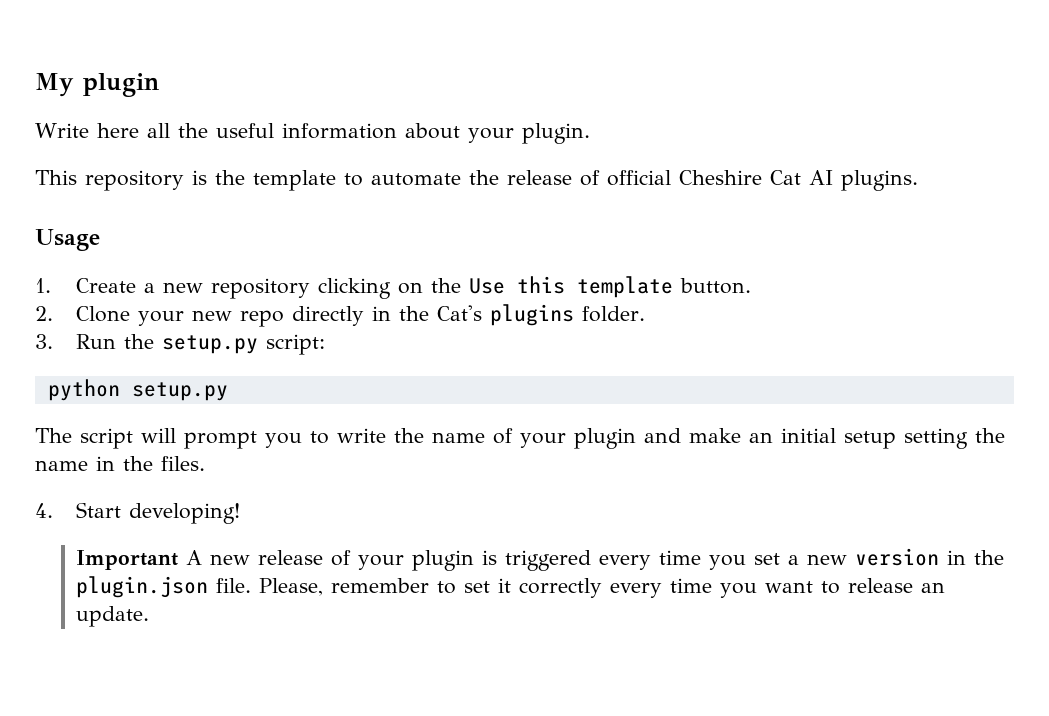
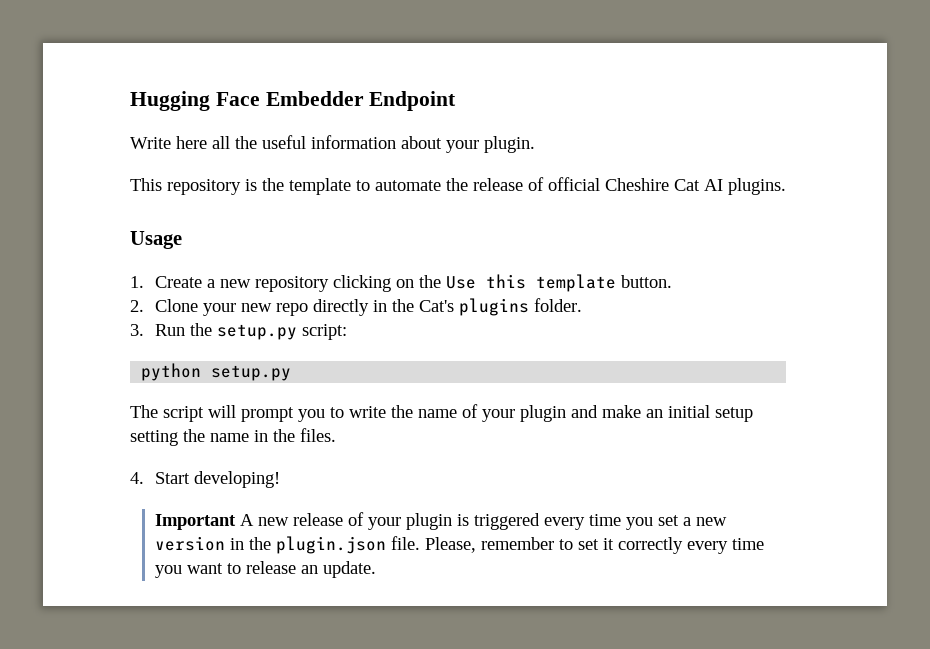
[35,73,159,97] My plugin -> [130,91,457,111] Hugging Face Embedder Endpoint

